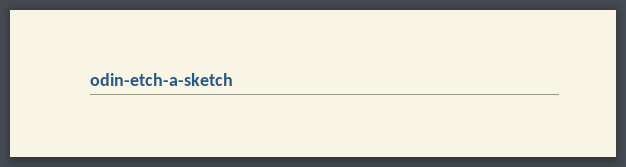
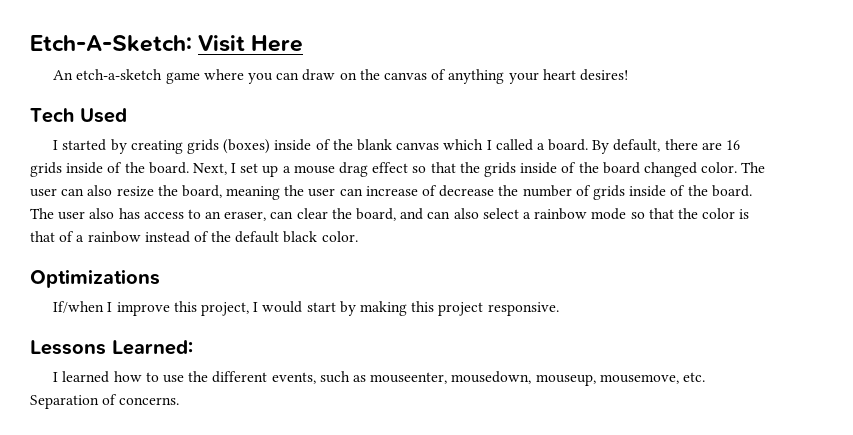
[90,73,233,86] odin-etch-a-sketch -> [30,35,304,52] [53,69,628,84] [30,108,127,123] [53,139,740,154] [30,162,766,177] [30,185,752,200] [30,208,750,221] [30,231,358,243] [30,269,160,288] [53,301,559,316] [30,340,193,355] [53,371,705,386] [30,394,180,409] Etch-A-Sketch: Visit Here // An etch-a-sketch game where you can draw on the canvas of anything your heart desires! // Tech Used // I started by creating grids (boxes) inside of the blank canvas which I called a board. By default, there are 16 grids inside of the board. Next, I set up a mouse drag effect so that the grids inside of the board changed color. The user can also resize the board, meaning the user can increase of decrease the number of grids inside of the board. The user also has access to an eraser, can clear the board, and can also select a rainbow mode so that the color is that of a rainbow instead of the default black color. // Optimizations // If/when I improve this project, I would start by making this project responsive. // Lessons Learned: // I learned how to use the different events, such as mouseenter, mousedown, mouseup, mousemove, etc. Separation of concerns.

